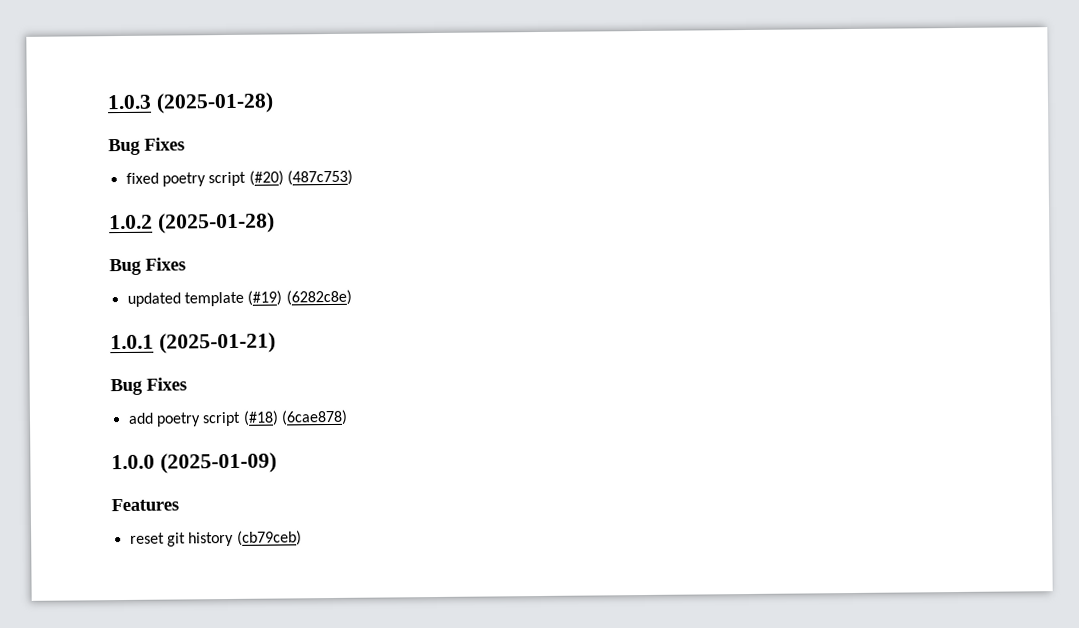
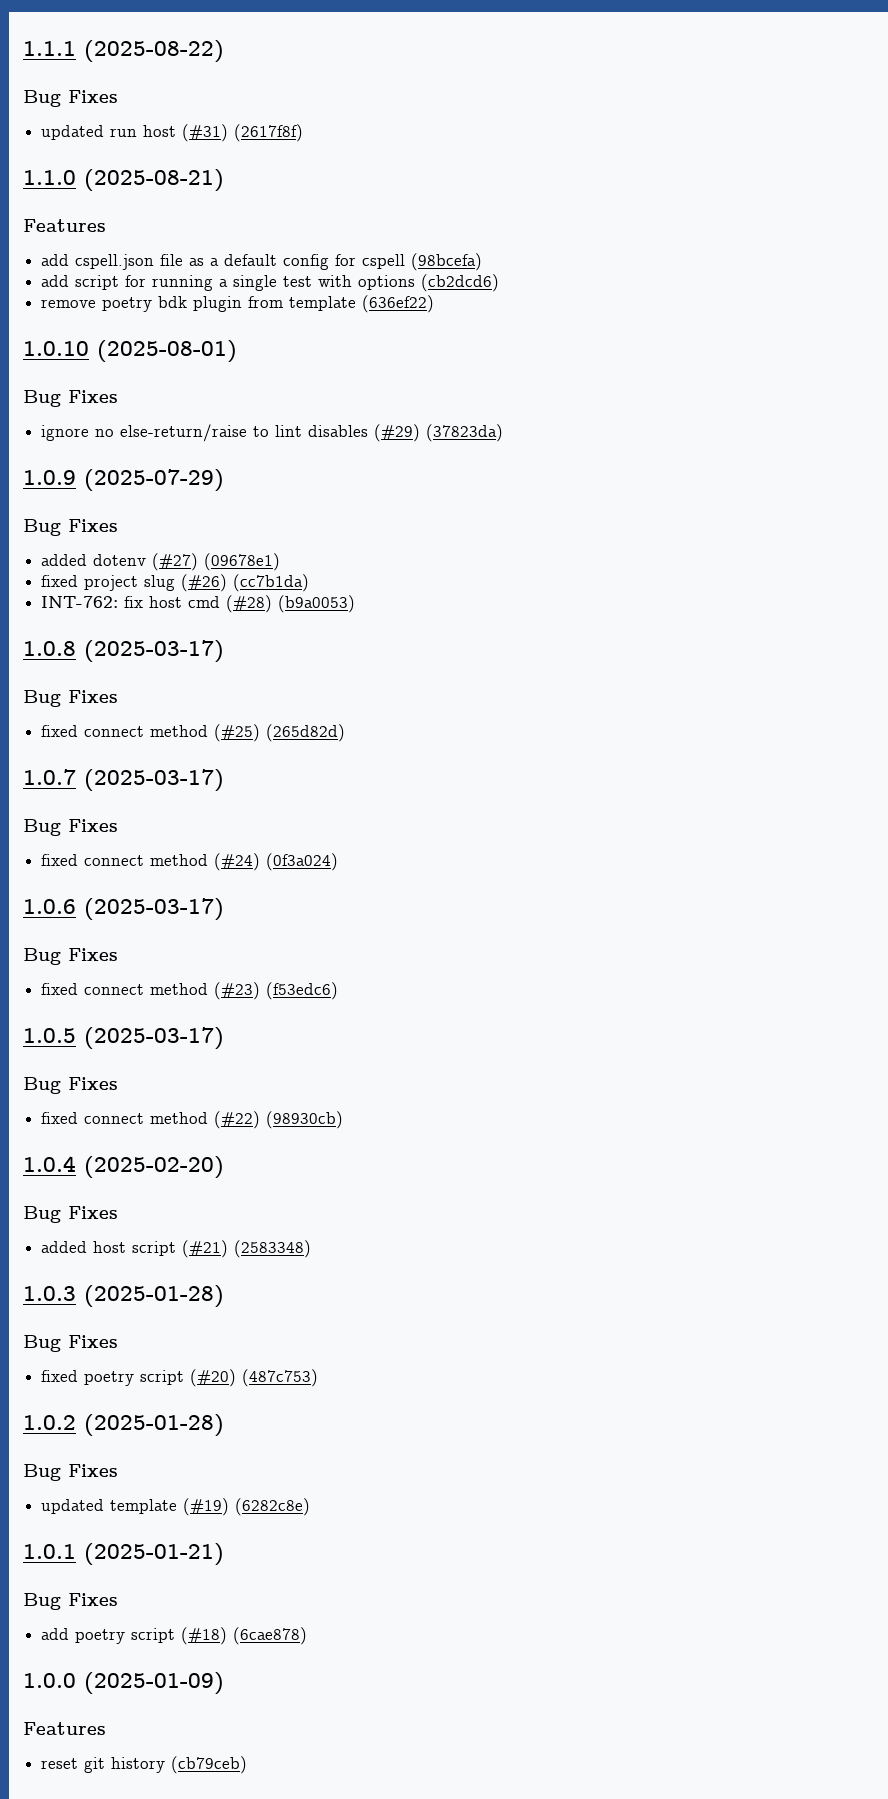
(107, 102) none -> [23,40,224,63] [23,90,118,107] [41,124,304,142] [23,169,224,192] [23,219,106,232] [41,253,483,271] [41,274,500,292] [41,295,435,313] [23,340,237,363] [23,390,118,407] [41,424,504,442] [23,469,224,492] [23,519,118,536] [41,553,281,571] [41,574,310,592] [41,595,356,613] [23,640,224,663] [23,690,118,707] [41,724,346,742] [23,769,224,792] [23,819,118,836] [41,853,339,871] [23,898,224,921] [23,948,118,965] [41,982,339,1000] [23,1027,224,1050] [23,1077,118,1094] [41,1111,344,1129] [23,1156,224,1179] [23,1206,118,1223] [41,1240,312,1258] 1.1.1 (2025-08-22) // Bug Fixes // updated run host (#31) (2617f8f) // 1.1.0 (2025-08-21) // Features // add cspell.json file as a default config for cspell (98bcefa) // add script for running a single test with options (cb2dcd6) // remove poetry bdk plugin from template (636ef22) // 1.0.10 (2025-08-01) // Bug Fixes // ignore no else-return/raise to lint disables (#29) (37823da) // 1.0.9 (2025-07-29) // Bug Fixes // added dotenv (#27) (09678e1) // fixed project slug (#26) (cc7b1da) // INT-762: fix host cmd (#28) (b9a0053) // 1.0.8 (2025-03-17) // Bug Fixes // fixed connect method (#25) (265d82d) // 1.0.7 (2025-03-17) // Bug Fixes // fixed connect method (#24) (0f3a024) // 1.0.6 (2025-03-17) // Bug Fixes // fixed connect method (#23) (f53edc6) // 1.0.5 (2025-03-17) // Bug Fixes // fixed connect method (#22) (98930cb) // 1.0.4 (2025-02-20) // Bug Fixes // added host script (#21) (2583348) //

